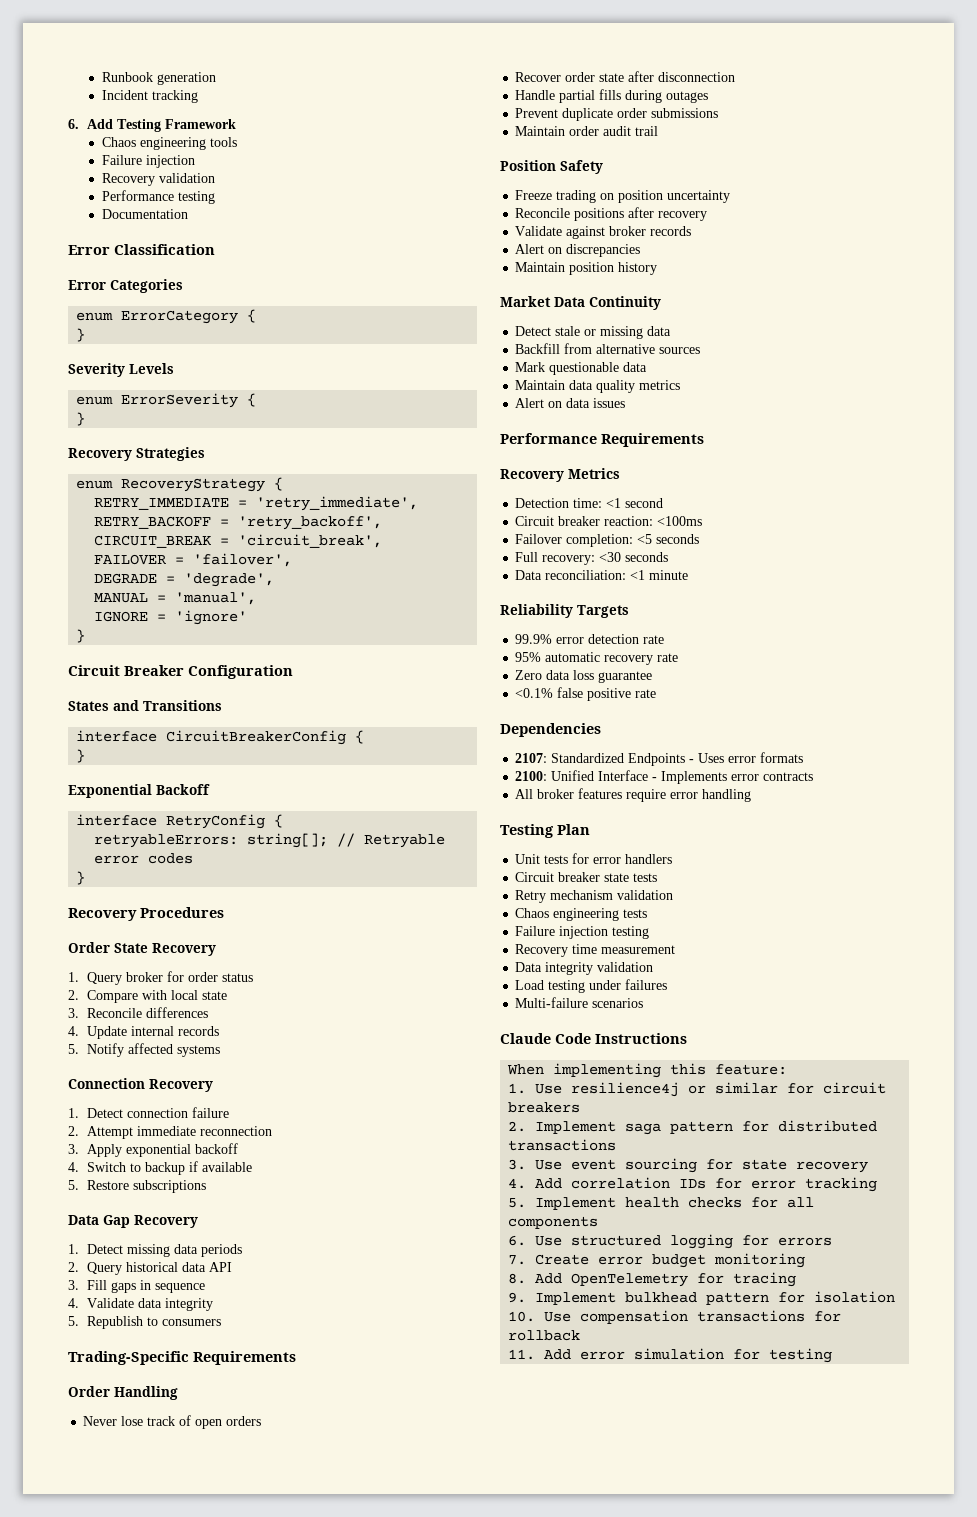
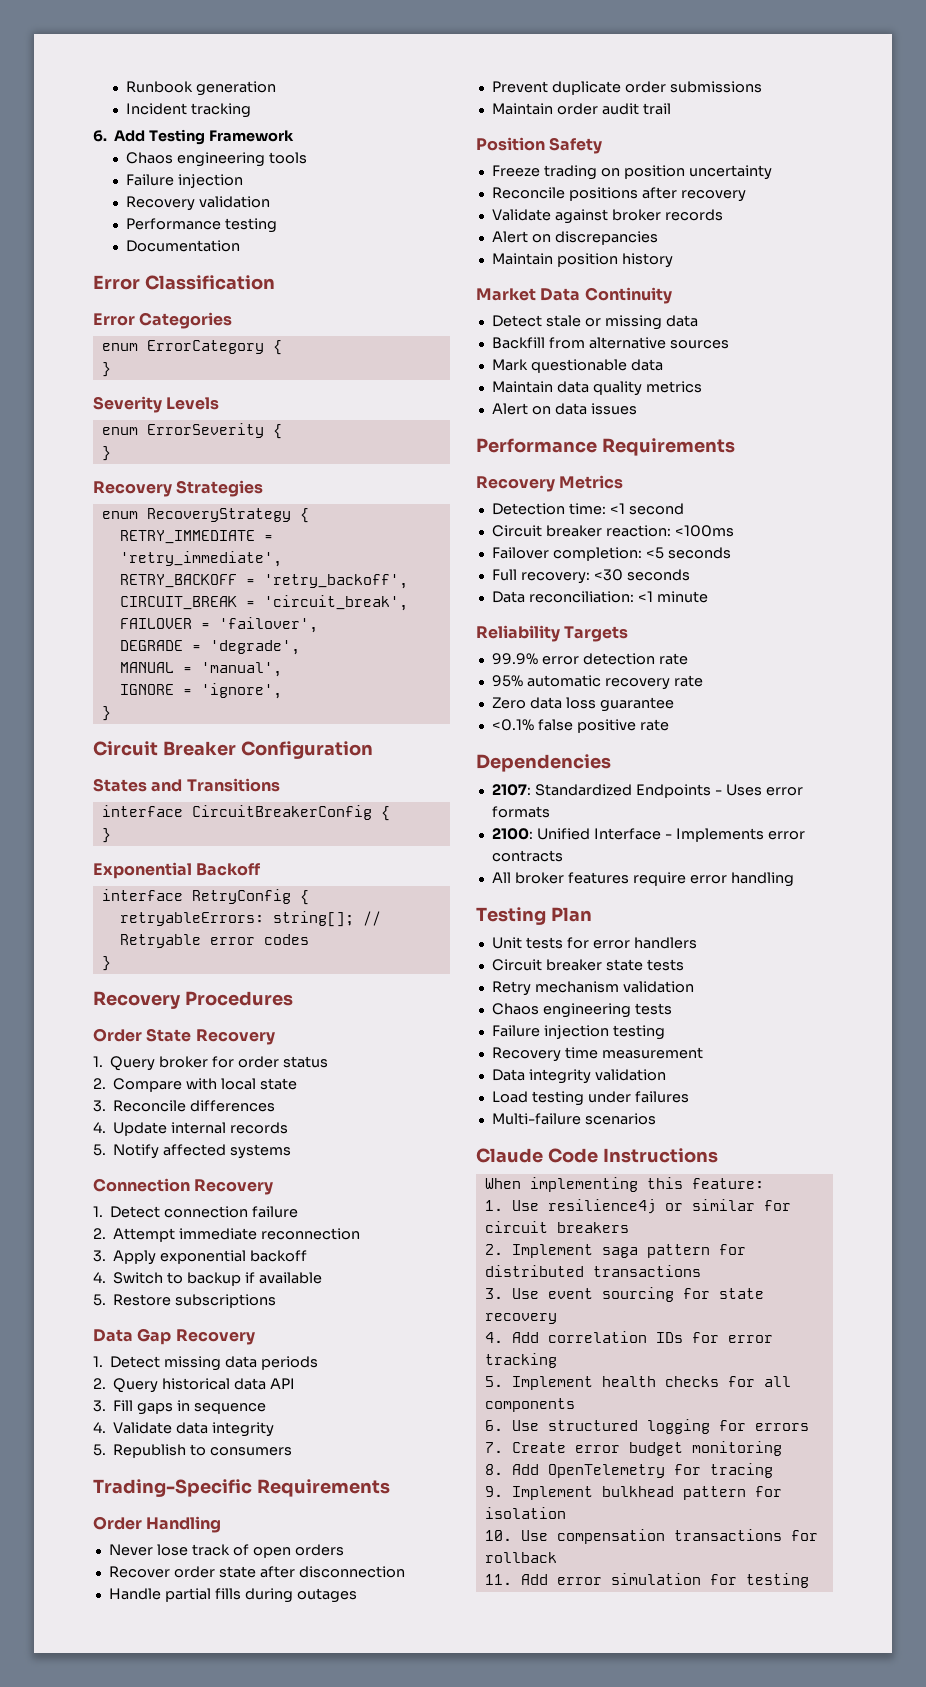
[175,610,248,625] 'ignore' -> [200,683,282,699] 'ignore',

